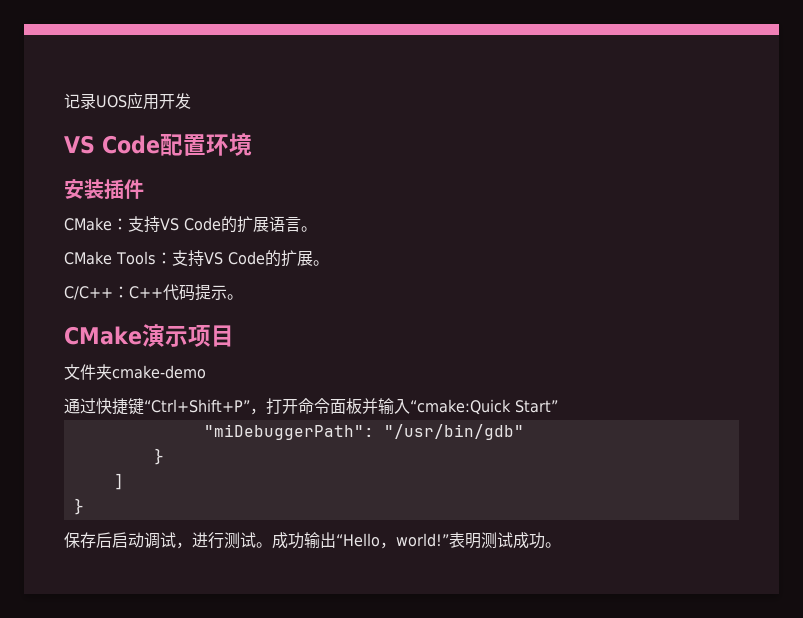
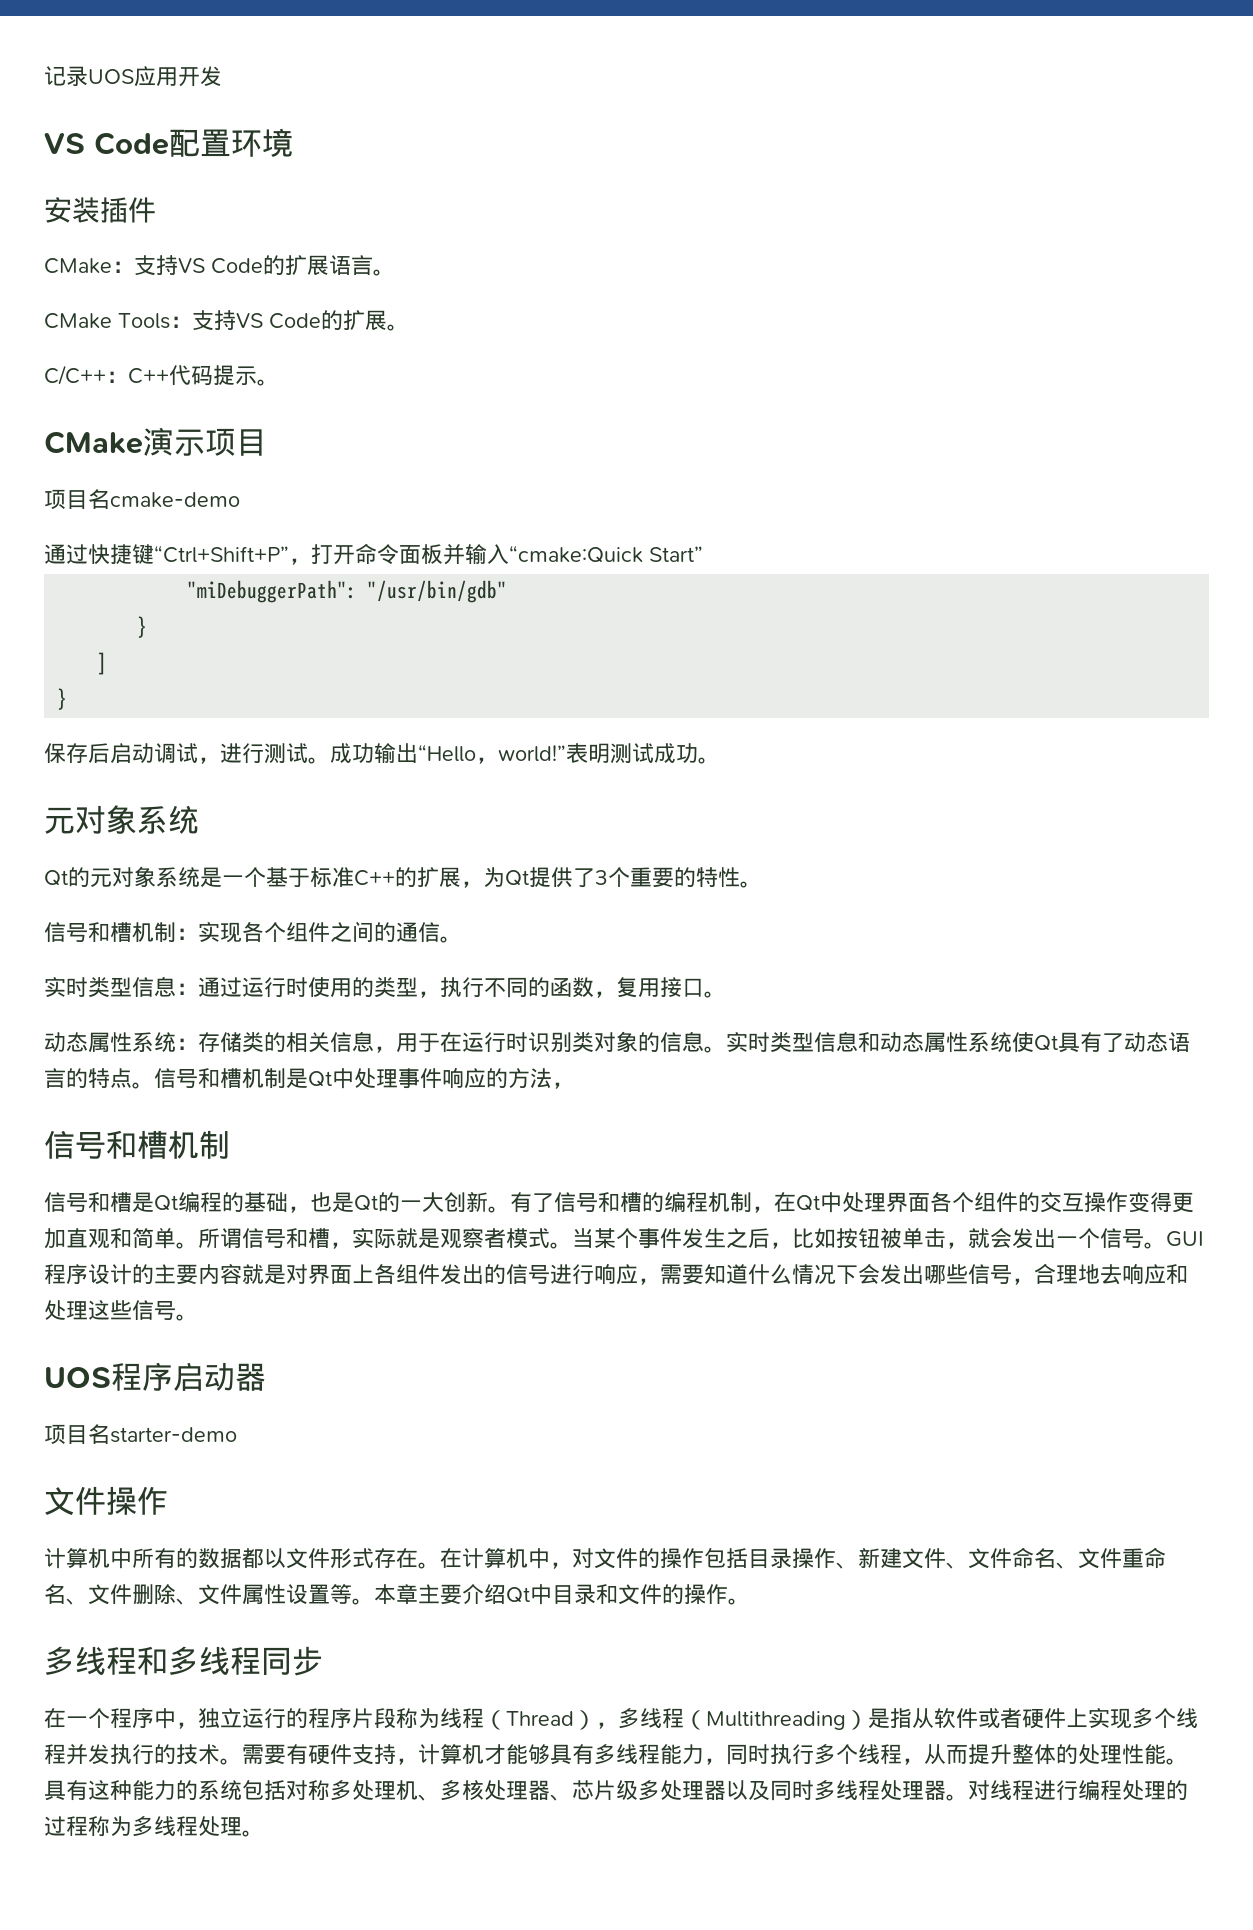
[64,364,112,380] 文件夹 -> [44,489,110,509] 项目名
(561, 545) none -> [44,805,199,834] [44,866,762,888] [44,921,462,943] [44,976,726,998] [44,1031,1190,1053] [44,1067,574,1089] [44,1130,230,1159] [44,1192,1194,1213] [44,1228,1204,1249] [44,1263,1188,1285] [44,1300,198,1321] [44,1362,266,1391] [44,1424,237,1444] [44,1486,168,1516] [44,1547,1166,1569] [44,1584,750,1605] [44,1646,323,1676] [44,1708,1198,1730] [44,1744,1188,1765] [44,1780,1188,1801] [44,1816,264,1837] // 元对象系统 // Qt的元对象系统是一个基于标准C++的扩展，为Qt提供了3个重要的特性。 // 信号和槽机制：实现各个组件之间的通信。 // 实时类型信息：通过运行时使用的类型，执行不同的函数，复用接口。 // 动态属性系统：存储类的相关信息，用于在运行时识别类对象的信息。实时类型信息和动态属性系统使Qt具有了动态语言的特点。信号和槽机制是Qt中处理事件响应的方法， // 信号和槽机制 // 信号和槽是Qt编程的基础，也是Qt的一大创新。有了信号和槽的编程机制，在Qt中处理界面各个组件的交互操作变得更加直观和简单。所谓信号和槽，实际就是观察者模式。当某个事件发生之后，比如按钮被单击，就会发出一个信号。GUI程序设计的主要内容就是对界面上各组件发出的信号进行响应，需要知道什么情况下会发出哪些信号，合理地去响应和处理这些信号。 // UOS程序启动器 // 项目名starter-demo // 文件操作 // 计算机中所有的数据都以文件形式存在。在计算机中，对文件的操作包括目录操作、新建文件、文件命名、文件重命名、文件删除、文件属性设置等。本章主要介绍Qt中目录和文件的操作。 // 多线程和多线程同步 // 在一个程序中，独立运行的程序片段称为线程（Thread），多线程（Multithreading）是指从软件或者硬件上实现多个线程并发执行的技术。需要有硬件支持，计算机才能够具有多线程能力，同时执行多个线程，从而提升整体的处理性能。具有这种能力的系统包括对称多处理机、多核处理器、芯片级多处理器以及同时多线程处理器。对线程进行编程处理的过程称为多线程处理。

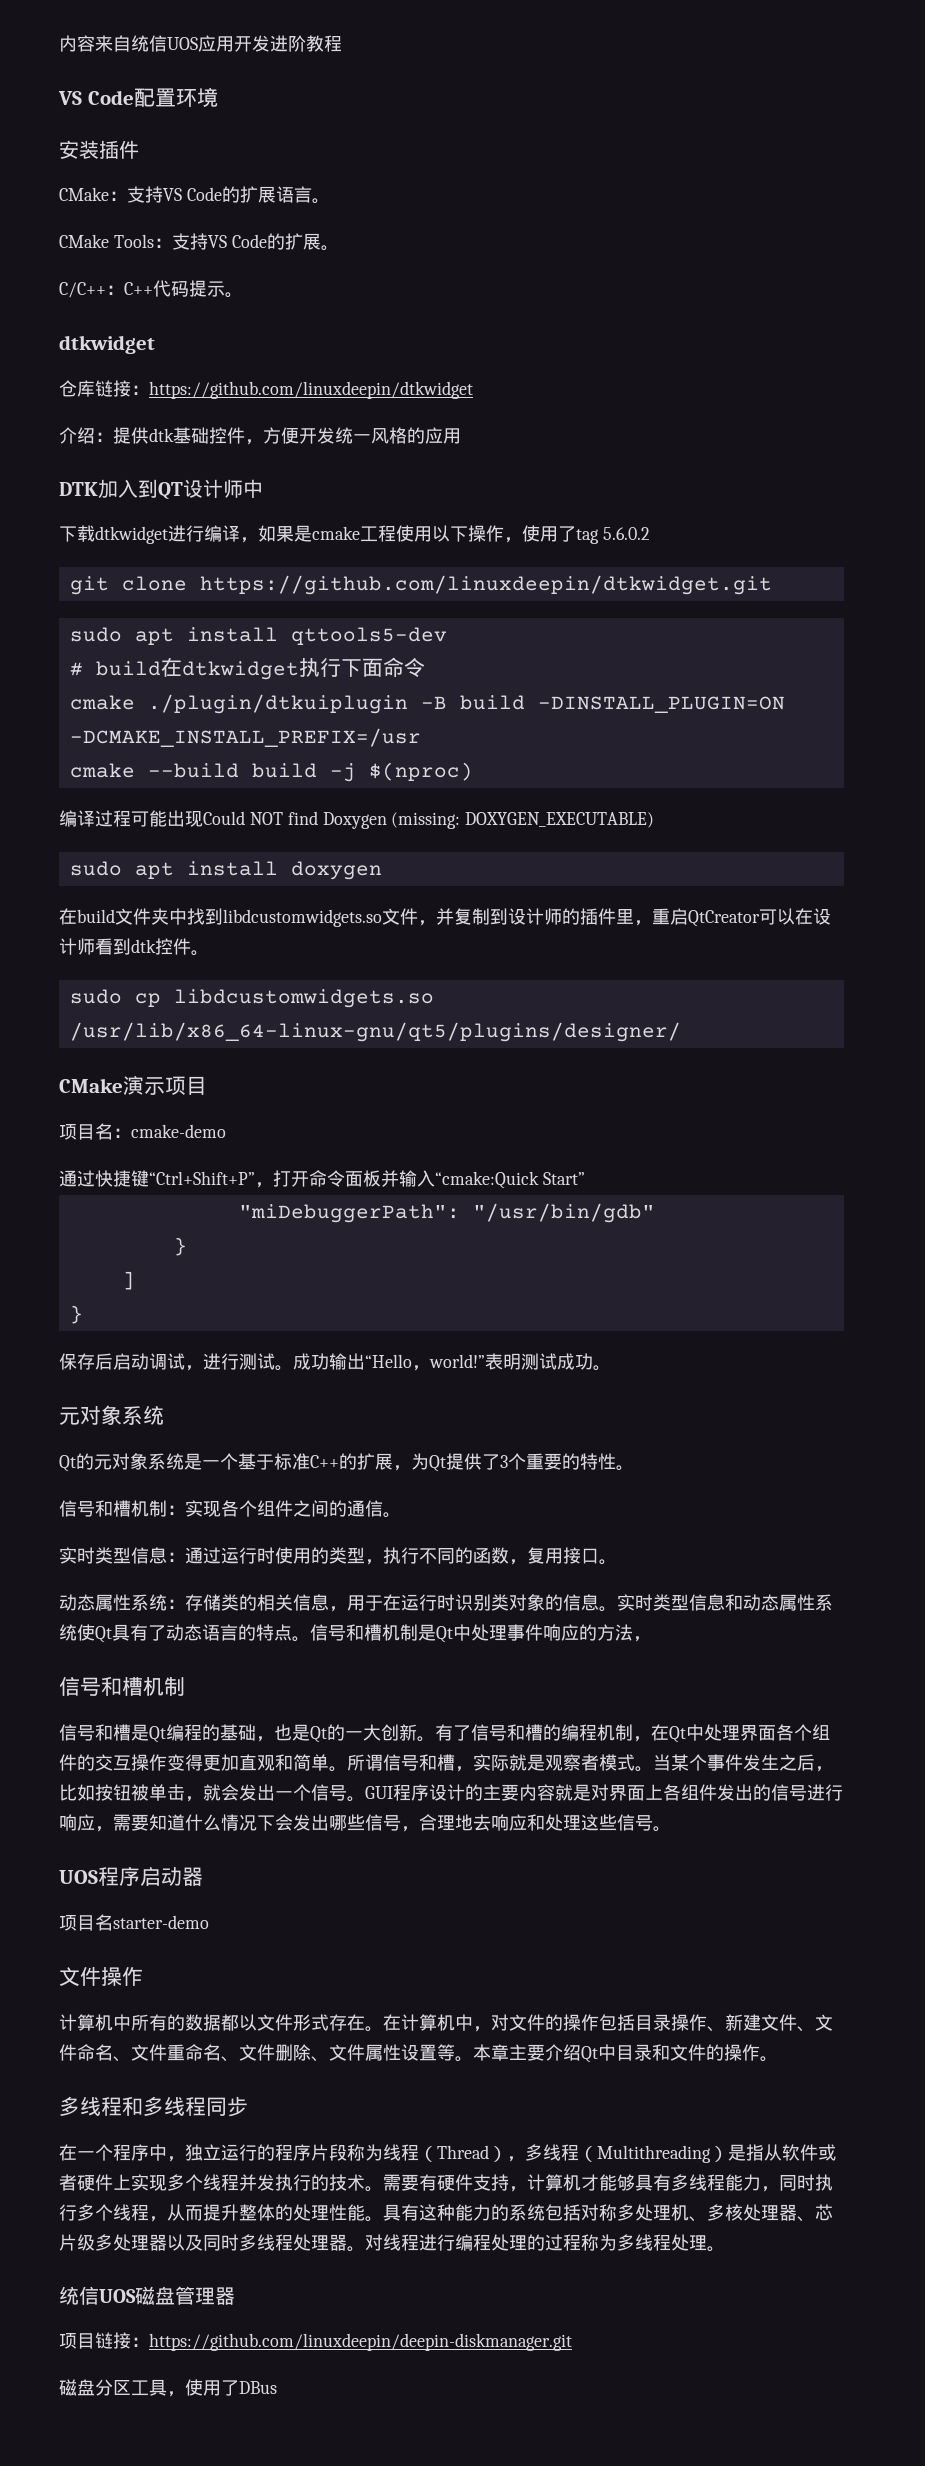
[44,66,88,87] 记录 -> [59,35,167,52] 内容来自统信
(222, 76) none -> [270,35,342,52] 进阶教程
(279, 382) none -> [59,335,155,354] [59,380,473,399] [59,427,461,445] [59,479,263,500] [59,525,650,544] [69,575,772,595] [69,627,447,645] [69,657,425,680] [69,694,785,714] [69,728,421,747] [69,762,473,782] [59,810,655,829] [69,861,382,880] [59,908,831,927] [59,938,209,956] [69,989,434,1008] [69,1022,681,1042] // dtkwidget // 仓库链接：https://github.com/linuxdeepin/dtkwidget // 介绍：提供dtk基础控件，方便开发统一风格的应用 // DTK加入到QT设计师中 // 下载dtkwidget进行编译，如果是cmake工程使用以下操作，使用了tag 5.6.0.2 // git clone https://github.com/linuxdeepin/dtkwidget.git // sudo apt install qttools5-dev // # build在dtkwidget执行下面命令 // cmake ./plugin/dtkuiplugin -B build -DINSTALL_PLUGIN=ON -DCMAKE_INSTALL_PREFIX=/usr // cmake --build build -j $(nproc) // 编译过程可能出现Could NOT find Doxygen (missing: DOXYGEN_EXECUTABLE) // sudo apt install doxygen // 在build文件夹中找到libdcustomwidgets.so文件，并复制到设计师的插件里，重启QtCreator可以在设计师看到dtk控件。 // sudo cp libdcustomwidgets.so /usr/lib/x86_64-linux-gnu/qt5/plugins/designer/
(110, 499) none -> [113,1128,131,1138] ：
(264, 1833) none -> [59,2286,235,2305] [59,2332,572,2351] [59,2379,277,2397] // 统信UOS磁盘管理器 // 项目链接：https://github.com/linuxdeepin/deepin-diskmanager.git // 磁盘分区工具，使用了DBus

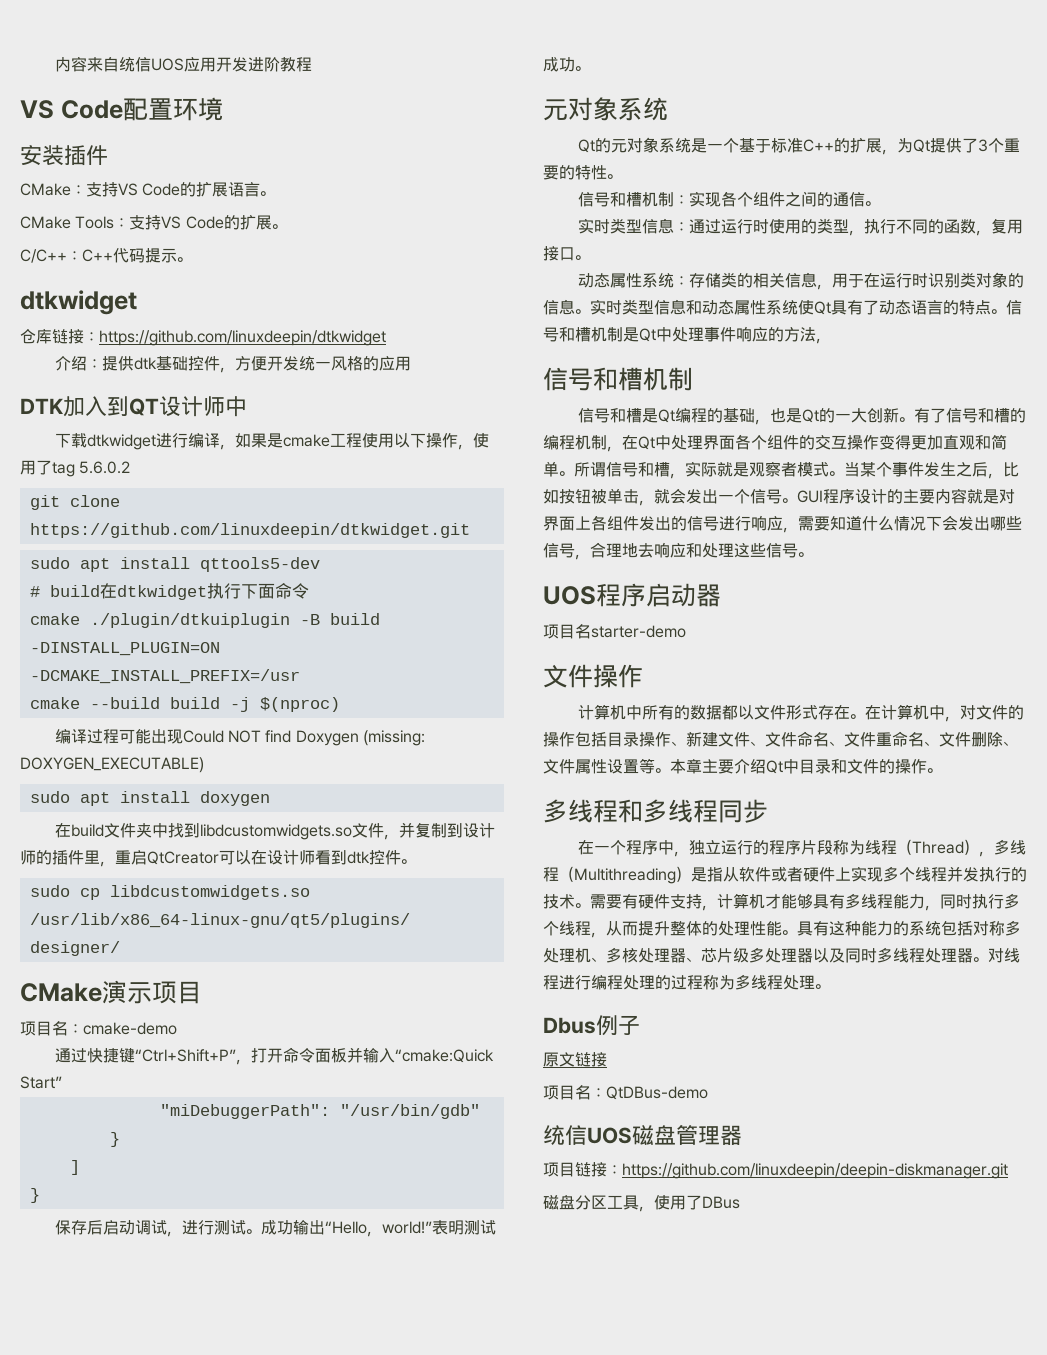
(725, 2249) none -> [543,1015,640,1036] [543,1052,607,1067] [543,1085,708,1100] // Dbus例子 // 原文链接 // 项目名：QtDBus-demo

